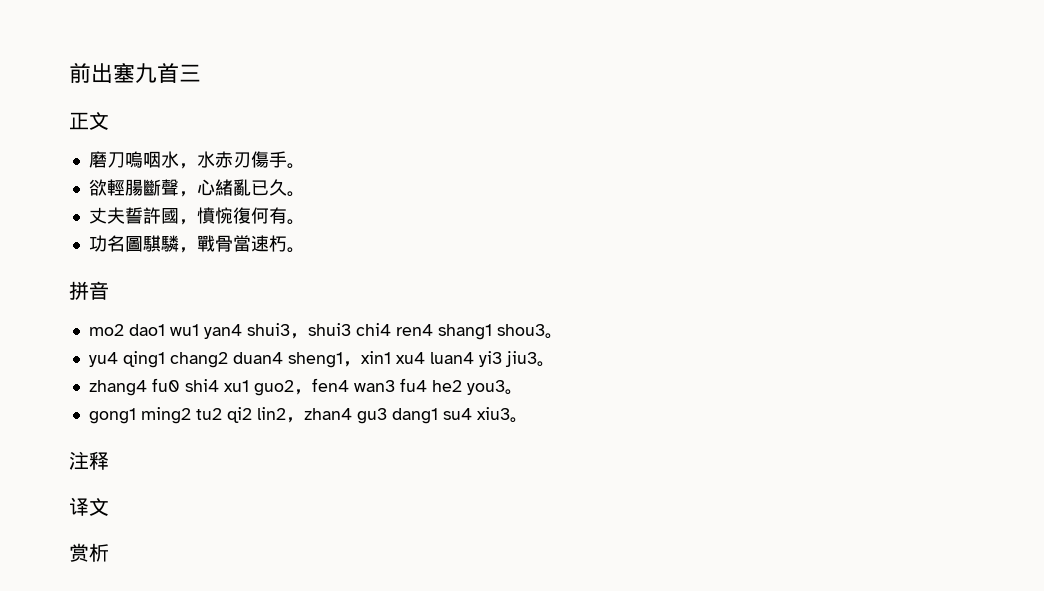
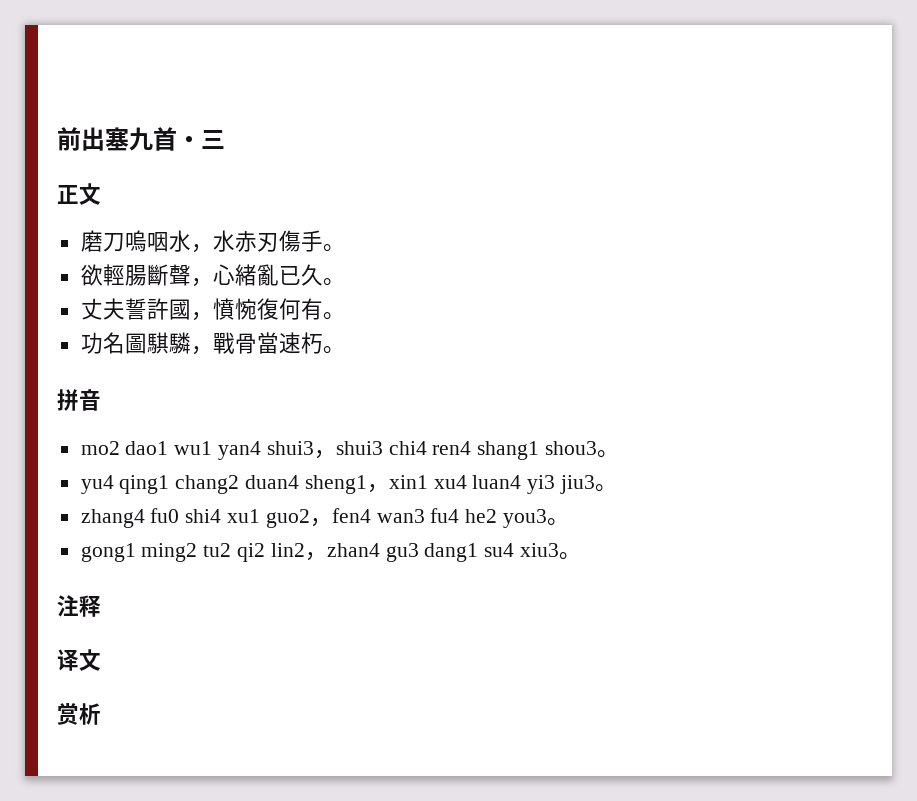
(179, 73) none -> [177,136,201,148] ・

